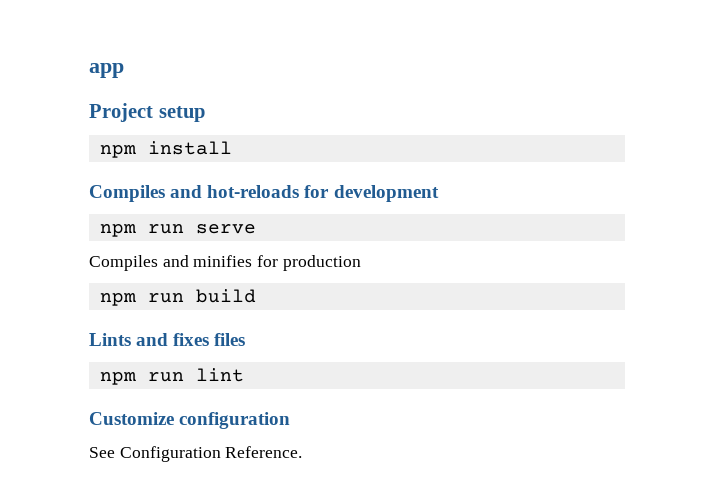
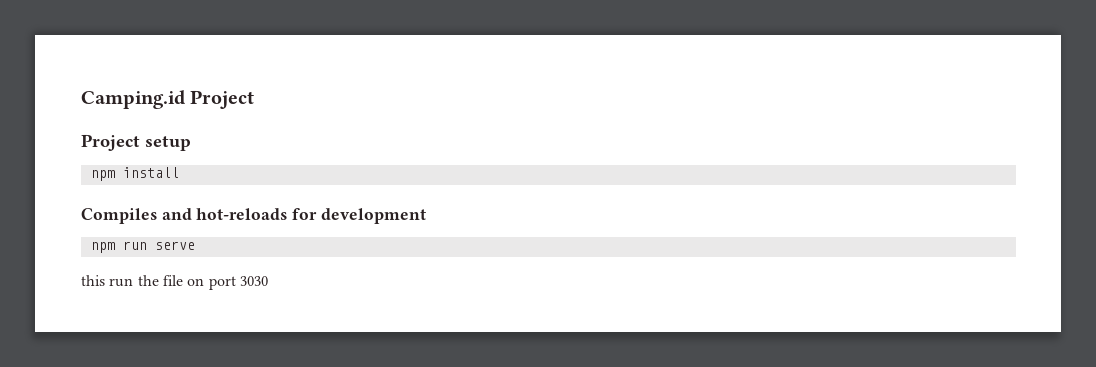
[89,63,124,78] app -> [81,90,255,109] Camping.id Project
[89,255,361,271] [99,289,256,306] [89,333,246,346] [99,368,244,385] [89,412,291,429] [89,446,303,462] Compiles and minifies for production // npm run build // Lints and fixes files // npm run lint // Customize configuration // See Configuration Reference. -> [81,275,268,290] this run the file on port 3030

